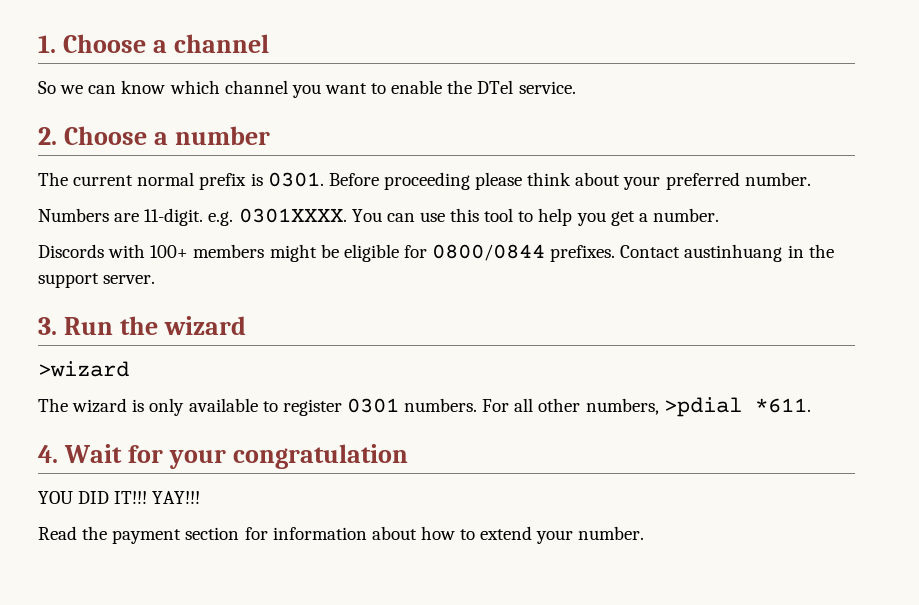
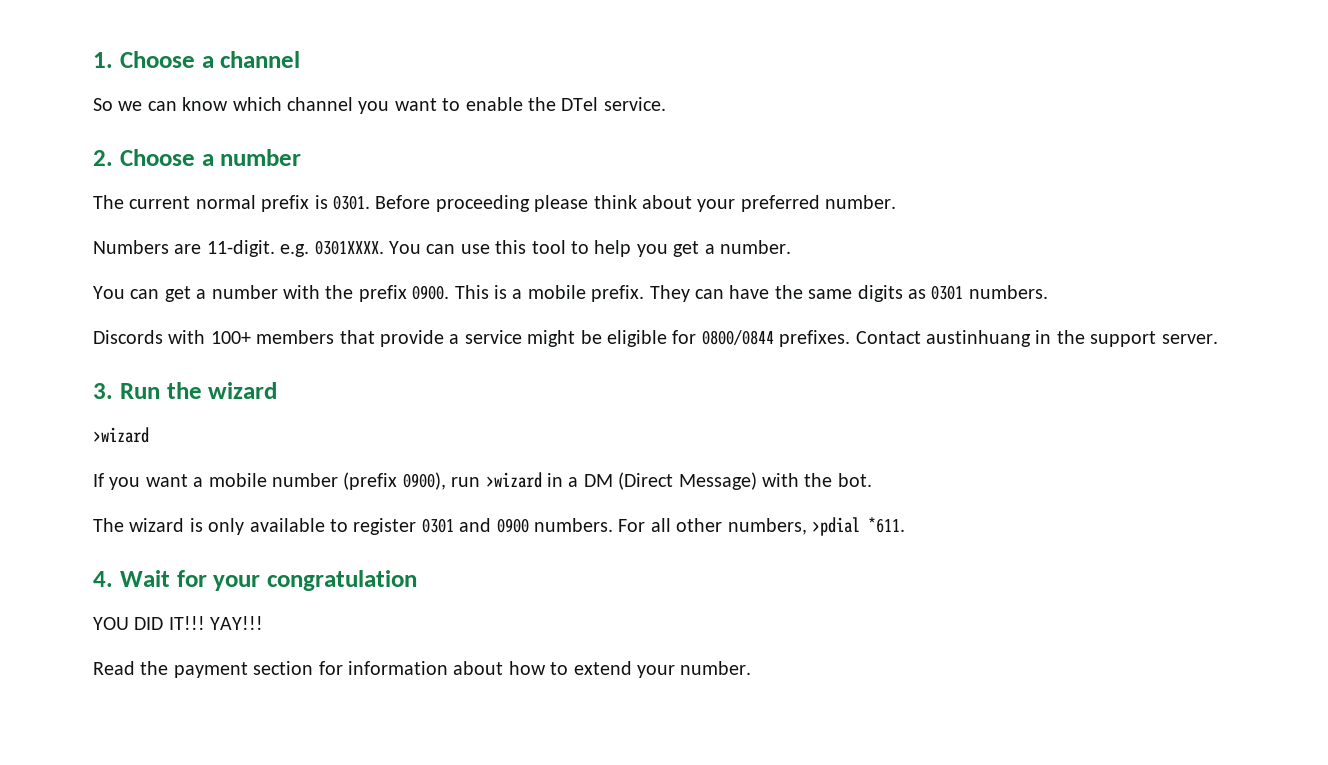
(719, 215) none -> [93,285,1048,302] // You can get a number with the prefix 0900. This is a mobile prefix. They can have the same digits as 0301 numbers.
(265, 251) none -> [339,330,522,347] that provide a service
(129, 369) none -> [93,472,872,490] // If you want a mobile number (prefix 0900), run >wizard in a DM (Direct Message) with the bot.
(399, 405) none -> [459,518,529,533] and 0900

